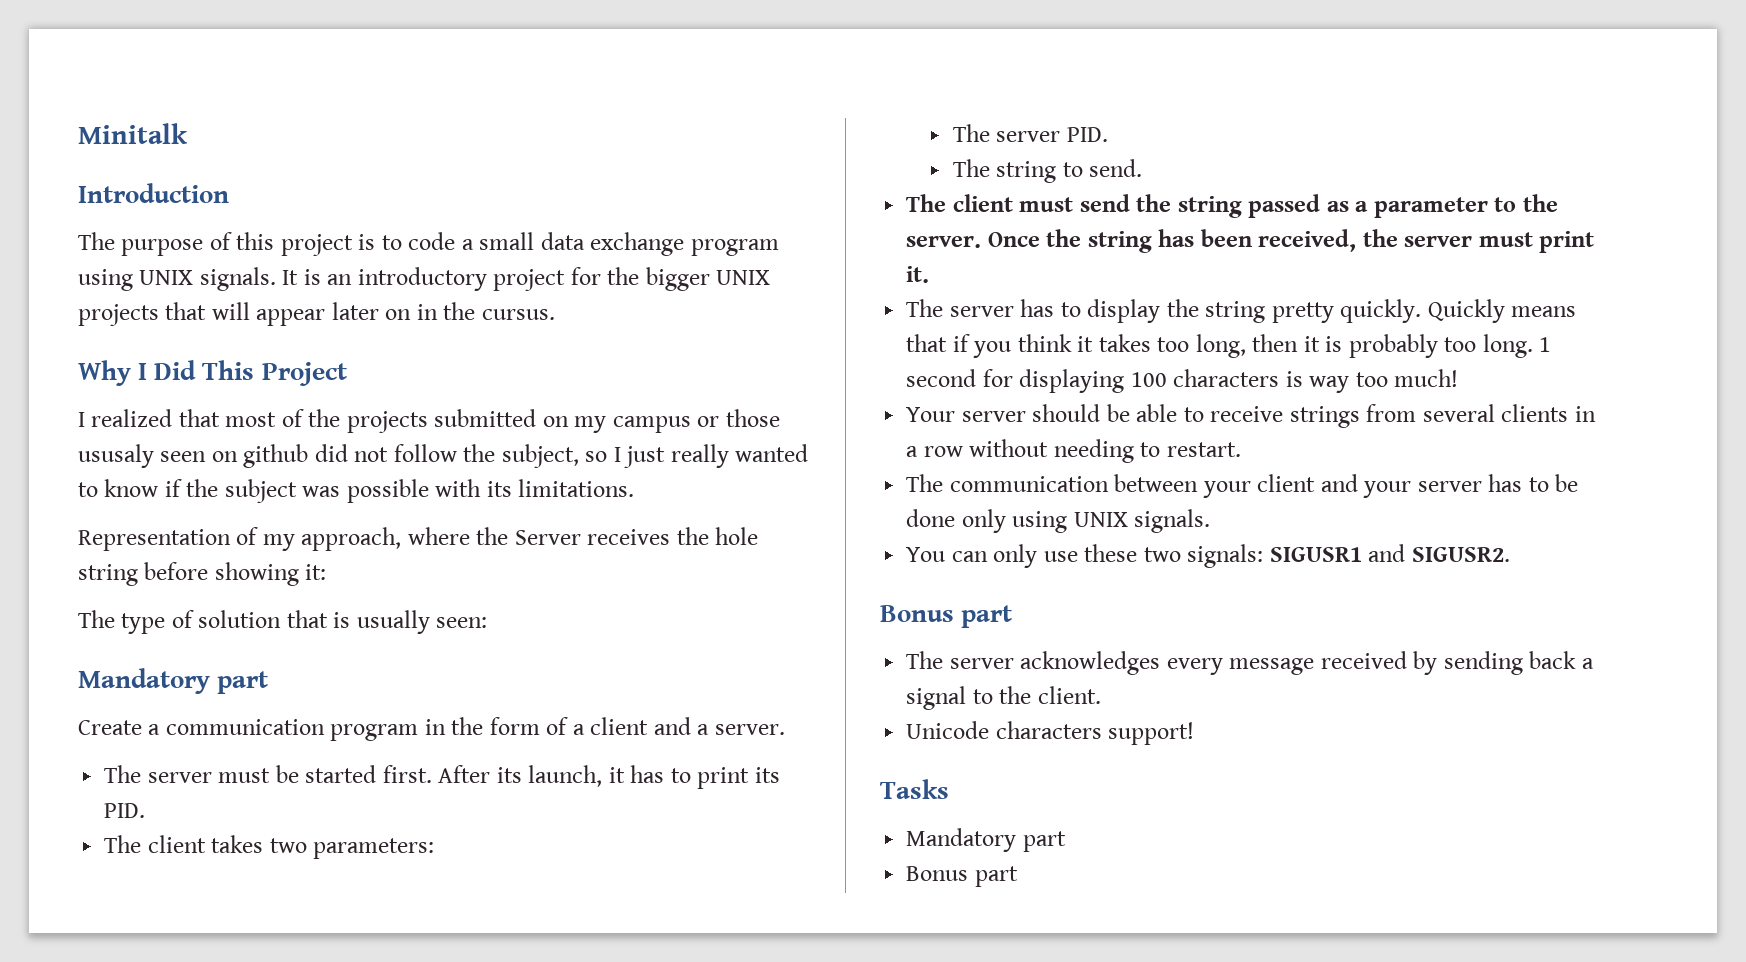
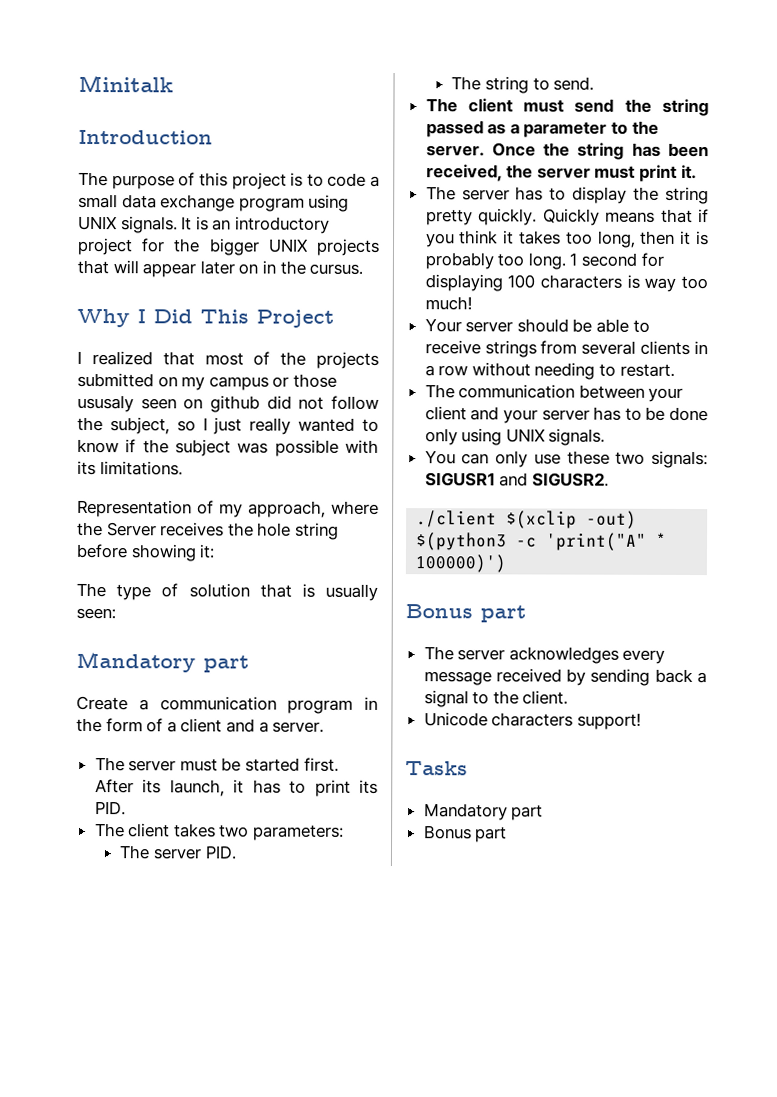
(1510, 554) none -> [416,510,638,529] [415,532,668,551] [415,554,507,573] // ./client $(xclip -out) $(python3 -c 'print("A" * 100000)')

